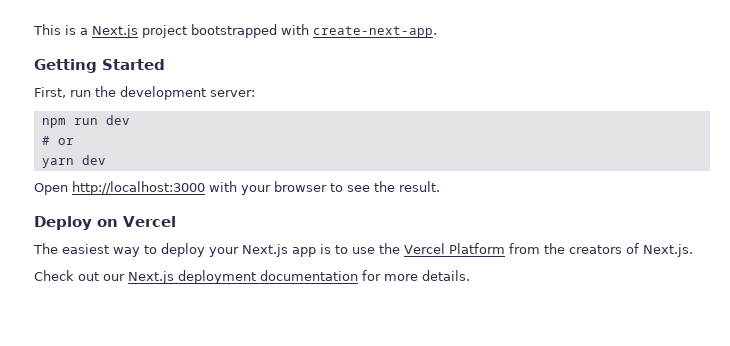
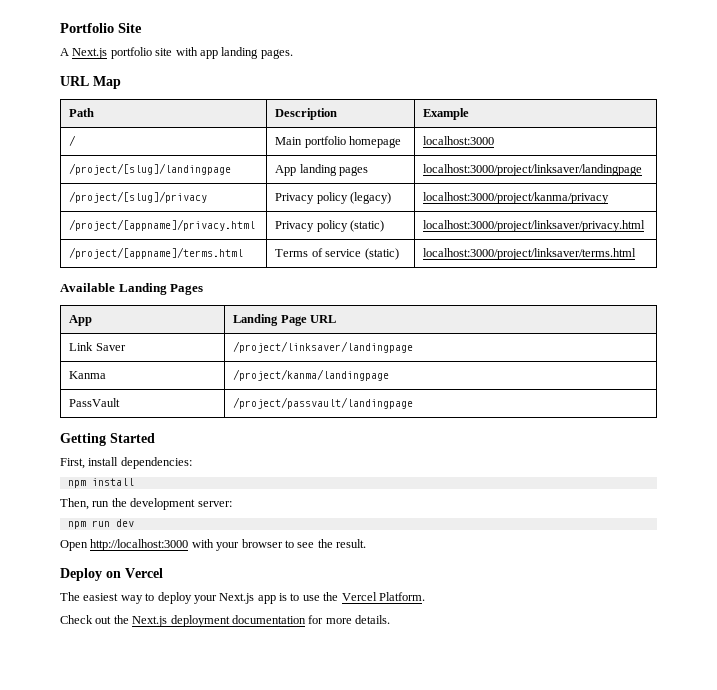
[33,24,437,38] [34,59,165,73] [34,87,66,98] This is a Next.js project bootstrapped with create-next-app. // Getting Started // First, -> [60,23,142,33] [60,47,293,59] [60,76,121,89] [69,108,95,117] [275,108,338,120] [423,108,470,120] [69,135,77,146] [275,136,402,148] [423,136,495,145] [69,163,232,175] [275,164,369,176] [423,164,643,176] [69,191,208,203] [275,192,392,204] [423,192,610,204] [69,219,256,231] [275,220,385,232] [423,220,646,232] [69,247,244,259] [275,248,399,260] [423,248,637,260] [60,283,204,295] [69,315,93,326] [233,314,337,326] [69,342,126,351] [233,341,414,353] [69,371,107,379] [233,369,390,381] [69,398,121,407] [233,397,414,409] [60,433,155,446] [60,457,192,469] [67,478,134,488] [60,498,89,510] Portfolio Site // A Next.js portfolio site with app landing pages. // URL Map // Path | Description | Example // / | Main portfolio homepage | localhost:3000 // /project/[slug]/landingpage | App landing pages | localhost:3000/project/linksaver/landingpage // /project/[slug]/privacy | Privacy policy (legacy) | localhost:3000/project/kanma/privacy // /project/[appname]/privacy.html | Privacy policy (static) | localhost:3000/project/linksaver/privacy.html // /project/[appname]/terms.html | Terms of service (static) | localhost:3000/project/linksaver/terms.html // Available Landing Pages // App | Landing Page URL // Link Saver | /project/linksaver/landingpage // Kanma | /project/kanma/landingpage // PassVault | /project/passvault/landingpage // Getting Started // First, install dependencies: // npm install // Then,
[41,136,74,145] [41,155,106,168] // # or // yarn dev -> (134, 523) none
[449,243,693,257] Platform from the creators of Next.js. -> [378,592,425,601] Platform.
[103,274,125,281] our -> [113,615,129,624] the

